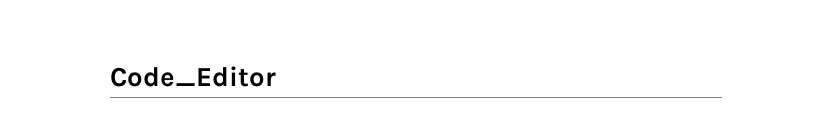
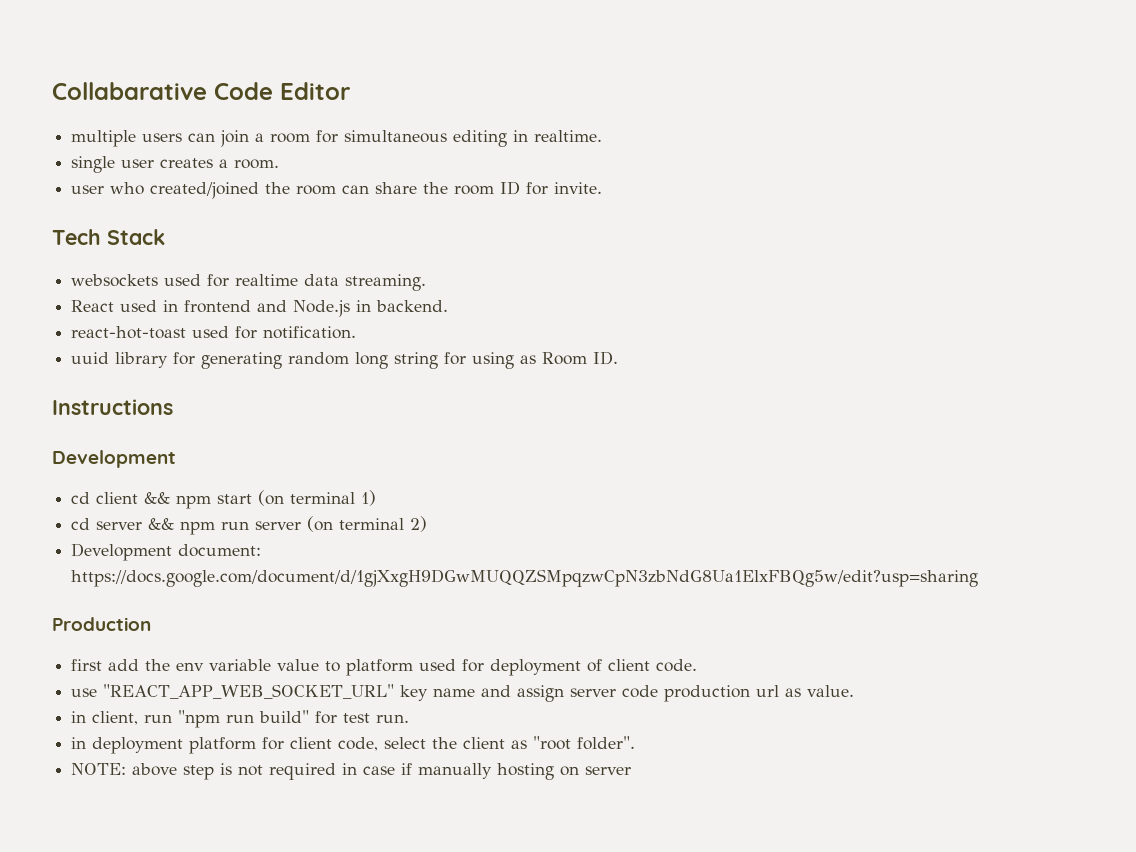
[110,66,276,87] Code_Editor -> [52,82,350,100] [71,130,603,147] [71,156,280,173] [71,181,603,199] [52,229,165,245] [71,274,427,291] [71,300,449,317] [71,326,357,339] [71,351,619,369] [52,399,173,415] [52,450,176,468] [71,490,377,509] [71,516,428,535] [71,543,262,561] [71,569,979,587] [52,617,151,631] [71,659,698,676] [71,684,855,702] [71,710,410,728] [71,736,636,754] [71,763,632,780] Collabarative Code Editor // multiple users can join a room for simultaneous editing in realtime. // single user creates a room. // user who created/joined the room can share the room ID for invite. // Tech Stack // websockets used for realtime data streaming. // React used in frontend and Node.js in backend. // react-hot-toast used for notification. // uuid library for generating random long string for using as Room ID. // Instructions // Development // cd client && npm start (on terminal 1) // cd server && npm run server (on terminal 2) // Development document: https://docs.google.com/document/d/1gjXxgH9DGwMUQQZSMpqzwCpN3zbNdG8Ua1ElxFBQg5w/edit?usp=sharing // Production // first add the env variable value to platform used for deployment of client code. // use "REACT_APP_WEB_SOCKET_URL" key name and assign server code production url as value. // in client, run "npm run build" for test run. // in deployment platform for client code, select the client as "root folder". // NOTE: above step is not required in case if manually hosting on server

